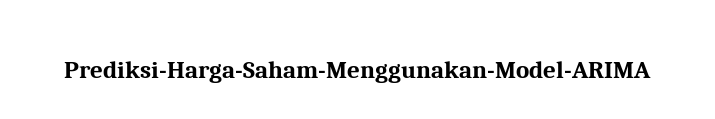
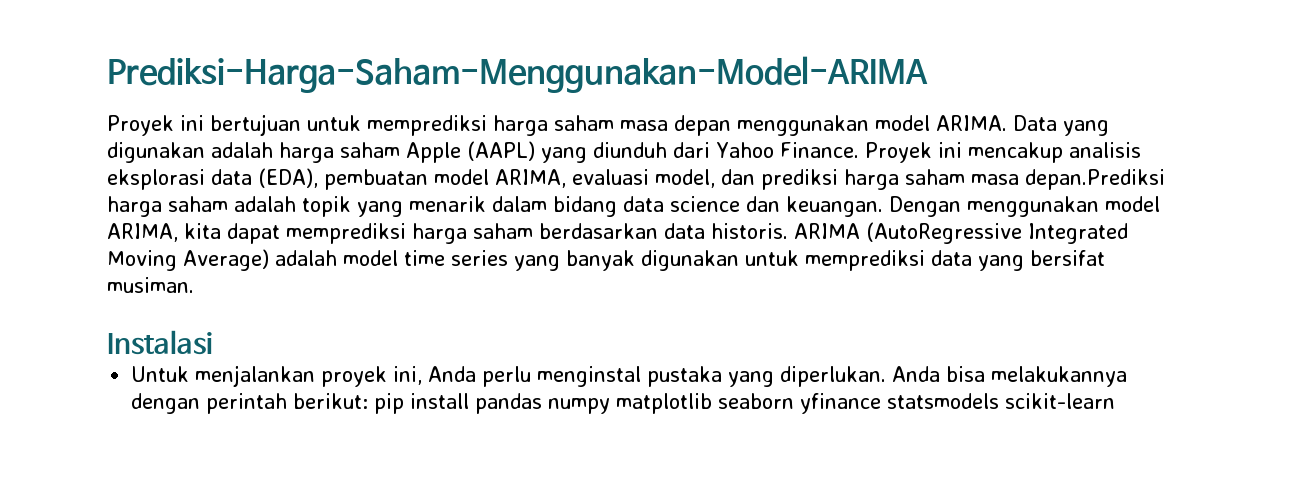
(651, 72) none -> [107,114,1109,136] [107,141,1141,163] [107,168,1165,190] [107,196,1160,217] [107,222,1128,244] [107,249,1105,271] [107,277,194,293] [107,330,213,355] [131,365,1128,387] [131,393,1116,414] // Proyek ini bertujuan untuk memprediksi harga saham masa depan menggunakan model ARIMA. Data yang digunakan adalah harga saham Apple (AAPL) yang diunduh dari Yahoo Finance. Proyek ini mencakup analisis eksplorasi data (EDA), pembuatan model ARIMA, evaluasi model, dan prediksi harga saham masa depan.Prediksi harga saham adalah topik yang menarik dalam bidang data science dan keuangan. Dengan menggunakan model ARIMA, kita dapat memprediksi harga saham berdasarkan data historis. ARIMA (AutoRegressive Integrated Moving Average) adalah model time series yang banyak digunakan untuk memprediksi data yang bersifat musiman. // Instalasi // Untuk menjalankan proyek ini, Anda perlu menginstal pustaka yang diperlukan. Anda bisa melakukannya dengan perintah berikut: pip install pandas numpy matplotlib seaborn yfinance statsmodels scikit-learn

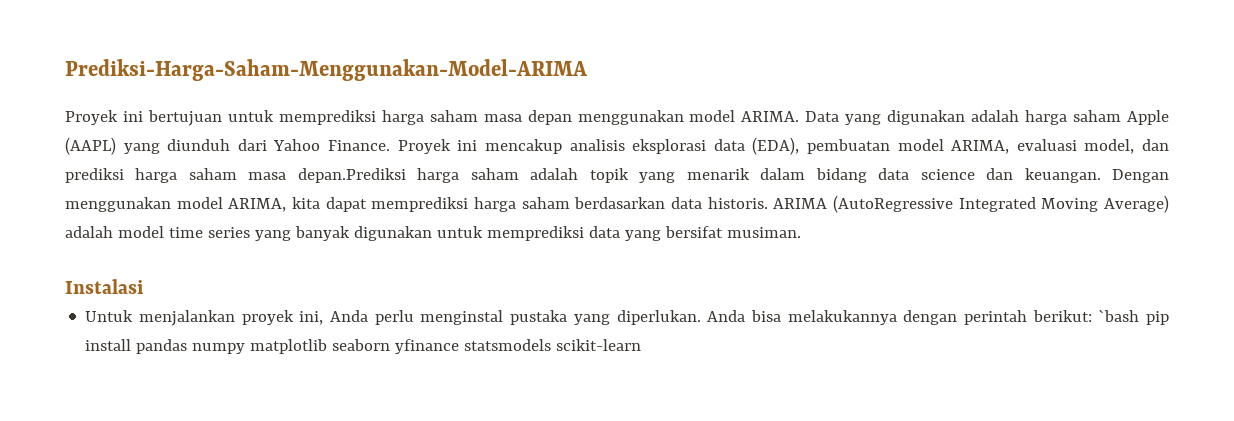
(369, 401) none -> [1098,309,1140,322] `bash

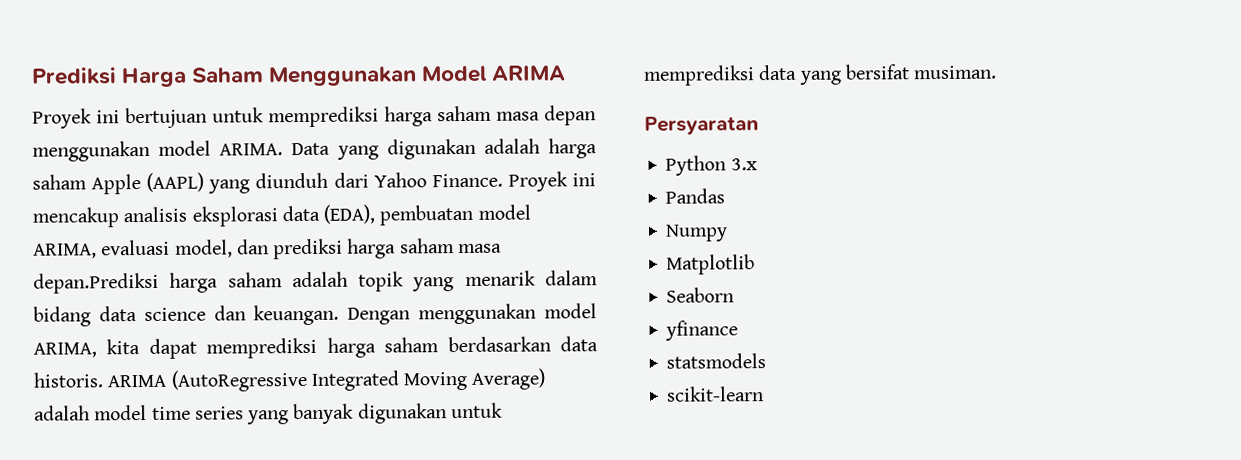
[65,59,588,81] Prediksi-Harga-Saham-Menggunakan-Model-ARIMA -> [31,65,567,88] Prediksi Harga Saham Menggunakan Model ARIMA
[65,279,143,294] [85,309,1170,326] [85,339,391,354] Instalasi // Untuk menjalankan proyek ini, Anda perlu menginstal pustaka yang diperlukan. Anda bisa melakukannya dengan perintah berikut: `bash pip install pandas numpy matplotlib seaborn -> [644,116,759,135] [665,155,758,176] [665,188,726,204] [665,224,729,242] [666,254,756,275] [666,287,735,303] Persyaratan // Python 3.x // Pandas // Numpy // Matplotlib // Seaborn //
(460, 346) none -> (739, 330) //
(552, 345) none -> (767, 361) //

